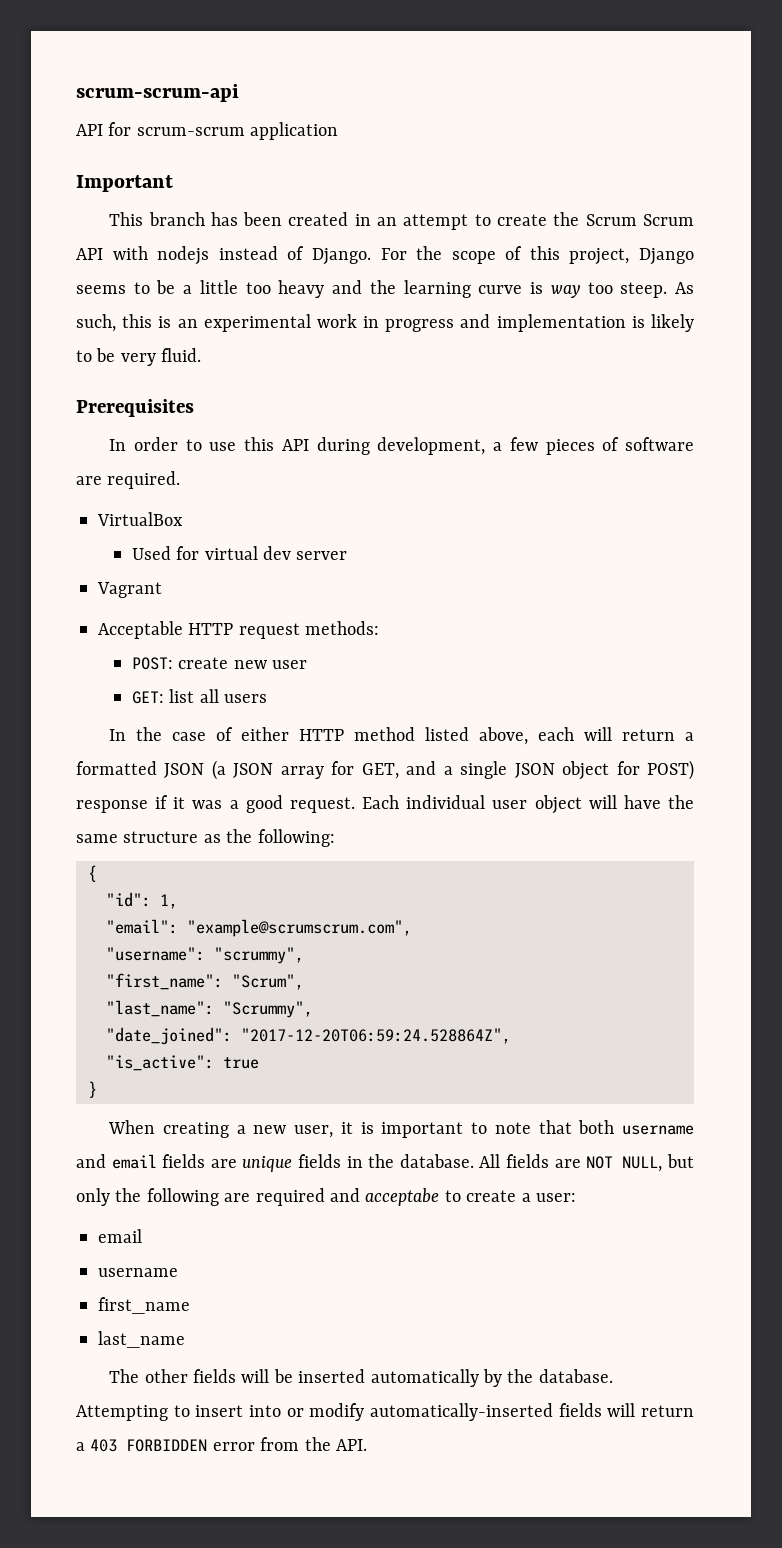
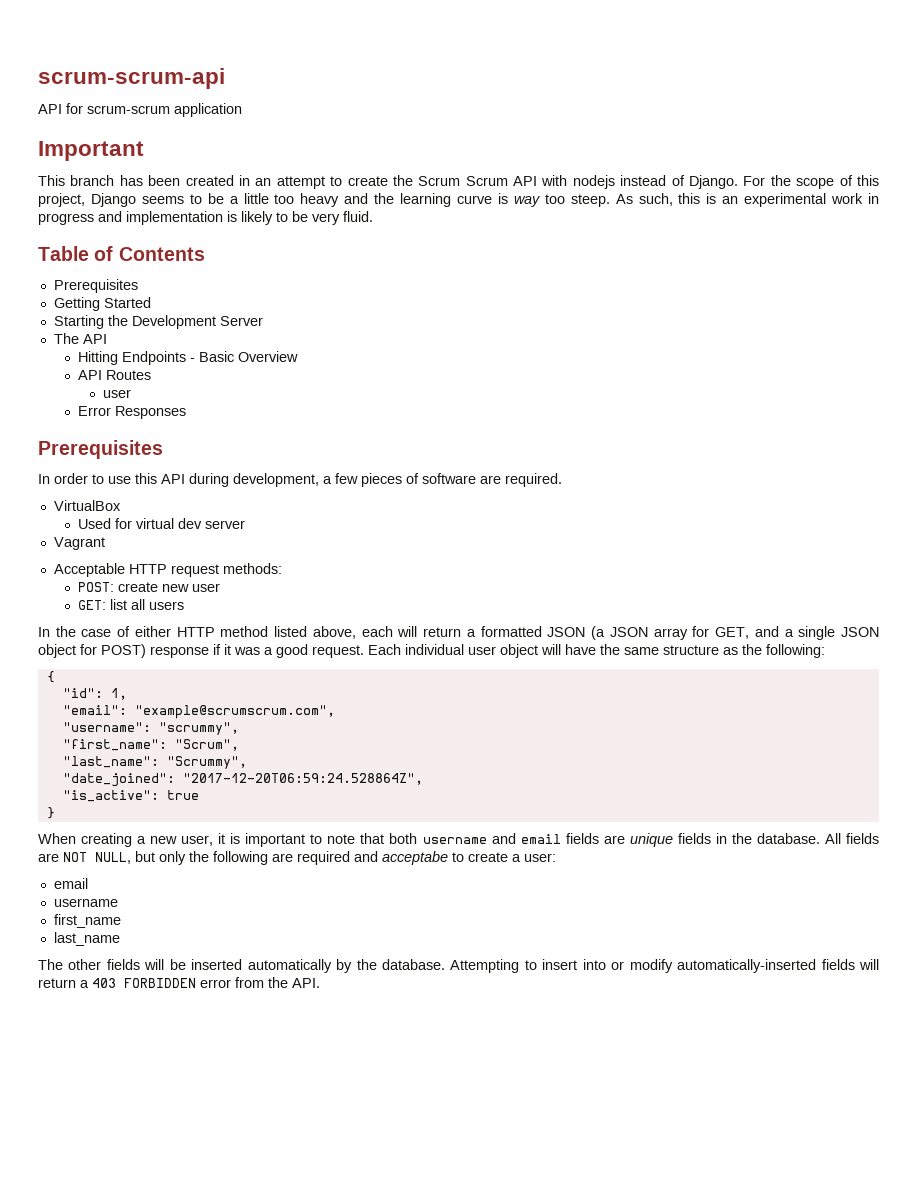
(202, 355) none -> [38,246,205,261] [53,279,138,293] [53,297,151,311] [53,315,263,329] [53,333,107,344] [78,351,299,365] [78,370,152,380] [102,389,131,398] [78,406,187,419] // Table of Contents // Prerequisites // Getting Started // Starting the Development Server // The API // Hitting Endpoints - Basic Overview // API Routes // user // Error Responses

